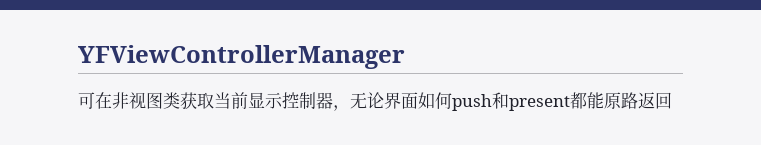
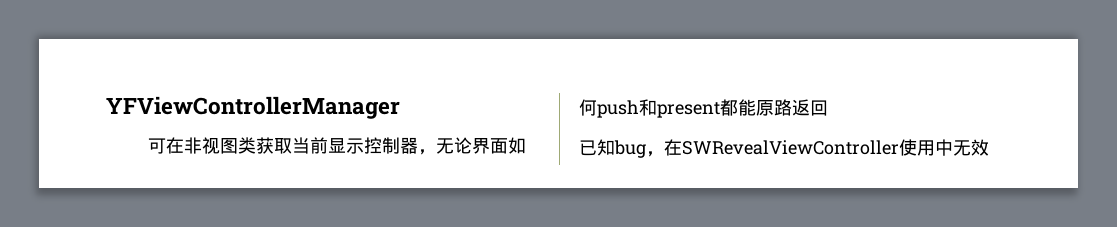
(672, 100) none -> [579,139,989,158] // 已知bug，在SWRevealViewController使用中无效

